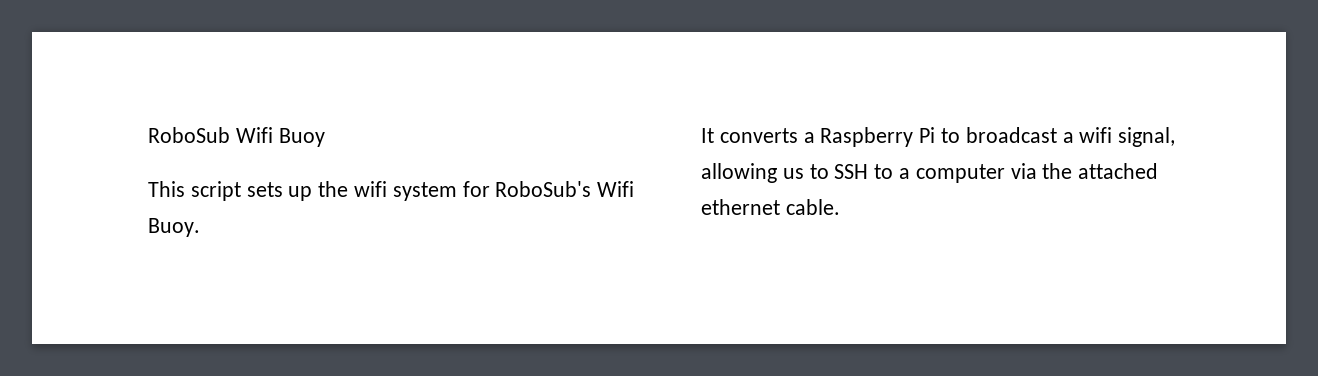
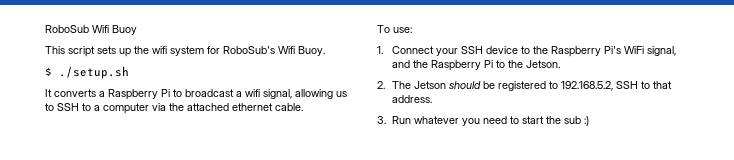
(200, 227) none -> [45,66,129,79] // $ ./setup.sh
(840, 207) none -> [377,25,412,33] [377,46,676,57] [391,60,560,71] [377,81,672,91] [391,95,432,103] [377,116,589,126] // To use: // 1. Connect your SSH device to the Raspberry Pi's WiFi signal, and the Raspberry Pi to the Jetson. // 2. The Jetson should be registered to 192.168.5.2, SSH to that address. // 3. Run whatever you need to start the sub :)

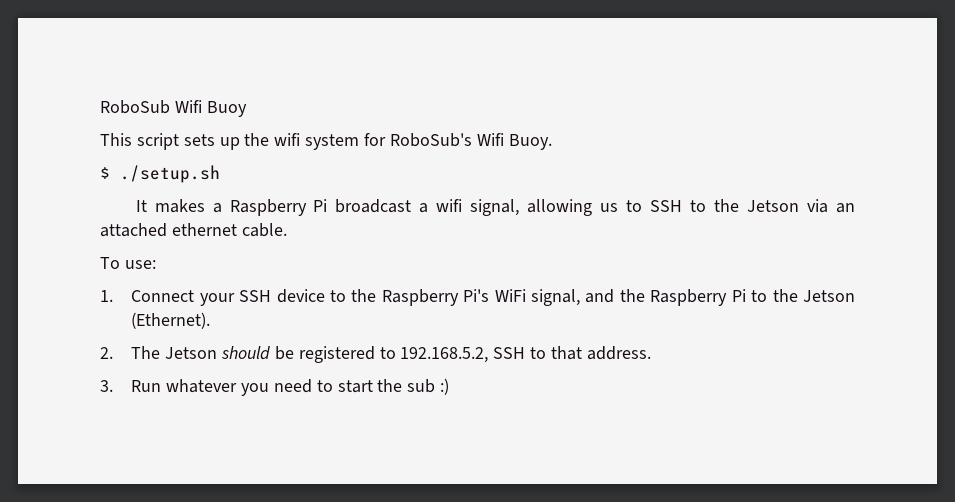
[54,89,96,97] converts -> [154,199,205,213] makes
[173,89,182,97] to -> (328, 205) none
[94,103,184,114] a computer via the -> [714,199,856,213] the Jetson via an
[525,60,560,68] Jetson. -> [803,290,855,302] [131,312,211,329] Jetson (Ethernet).

